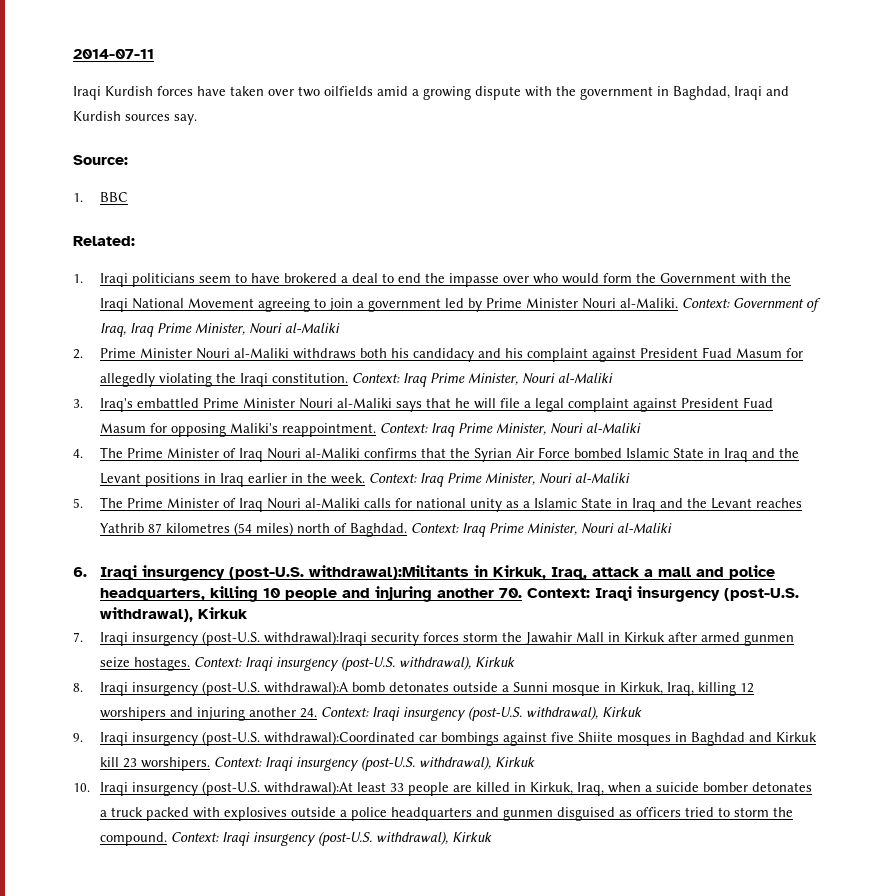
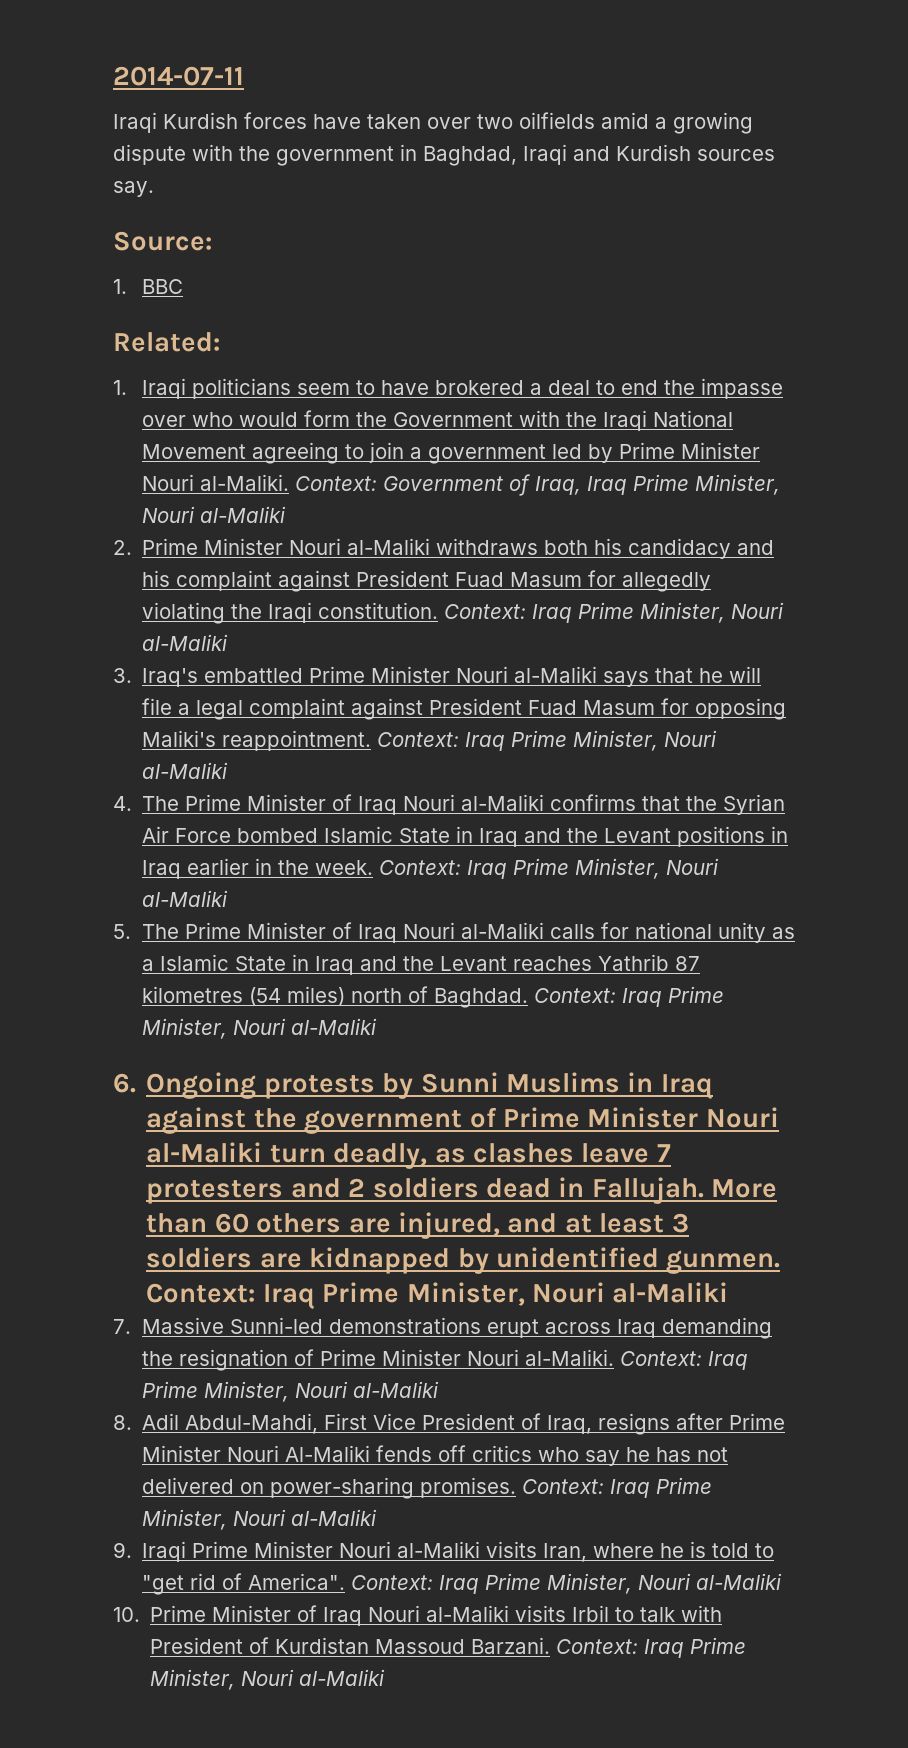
[99,565,775,581] [99,586,799,602] [99,607,248,622] [73,631,794,646] [99,656,515,671] [73,681,754,696] [99,706,642,721] [73,731,817,746] [99,756,535,771] [73,781,812,796] [99,807,793,821] [99,831,492,846] Iraqi insurgency (post-U.S. withdrawal):Militants in Kirkuk, Iraq, attack a mall and police headquarters, killing 10 people and injuring another 70. Context: Iraqi insurgency (post-U.S. withdrawal), Kirkuk // 7. Iraqi insurgency (post-U.S. withdrawal):Iraqi security forces storm the Jawahir Mall in Kirkuk after armed gunmen seize hostages. Context: Iraqi insurgency (post-U.S. withdrawal), Kirkuk // 8. Iraqi insurgency (post-U.S. withdrawal):A bomb detonates outside a Sunni mosque in Kirkuk, Iraq, killing 12 worshipers and injuring another 24. Context: Iraqi insurgency (post-U.S. withdrawal), Kirkuk // 9. Iraqi insurgency (post-U.S. withdrawal):Coordinated car bombings against five Shiite mosques in Baghdad and Kirkuk kill 23 worshipers. Context: Iraqi insurgency (post-U.S. withdrawal), Kirkuk // 10. Iraqi insurgency (post-U.S. withdrawal):At least 33 people are killed in Kirkuk, Iraq, when a suicide bomber detonates a truck packed with explosives outside a police headquarters and gunmen disguised as officers tried to storm the compound. Context: Iraqi insurgency (post-U.S. withdrawal), Kirkuk -> [146,1072,713,1099] [146,1107,779,1134] [146,1142,671,1169] [146,1177,778,1204] [146,1212,689,1239] [146,1247,781,1274] [146,1282,729,1309] [113,1317,772,1339] [141,1349,748,1371] [141,1381,439,1402] [113,1413,786,1435] [142,1445,729,1466] [142,1477,713,1499] [142,1509,378,1530] [113,1541,775,1562] [142,1573,783,1595] [113,1605,723,1626] [150,1637,747,1658] [150,1669,386,1690] Ongoing protests by Sunni Muslims in Iraq against the government of Prime Minister Nouri al-Maliki turn deadly, as clashes leave 7 protesters and 2 soldiers dead in Fallujah. More than 60 others are injured, and at least 3 soldiers are kidnapped by unidentified gunmen. Context: Iraq Prime Minister, Nouri al-Maliki // 7. Massive Sunni-led demonstrations erupt across Iraq demanding the resignation of Prime Minister Nouri al-Maliki. Context: Iraq Prime Minister, Nouri al-Maliki // 8. Adil Abdul-Mahdi, First Vice President of Iraq, resigns after Prime Minister Nouri Al-Maliki fends off critics who say he has not delivered on power-sharing promises. Context: Iraq Prime Minister, Nouri al-Maliki // 9. Iraqi Prime Minister Nouri al-Maliki visits Iran, where he is told to "get rid of America". Context: Iraq Prime Minister, Nouri al-Maliki // 10. Prime Minister of Iraq Nouri al-Maliki visits Irbil to talk with President of Kurdistan Massoud Barzani. Context: Iraq Prime Minister, Nouri al-Maliki

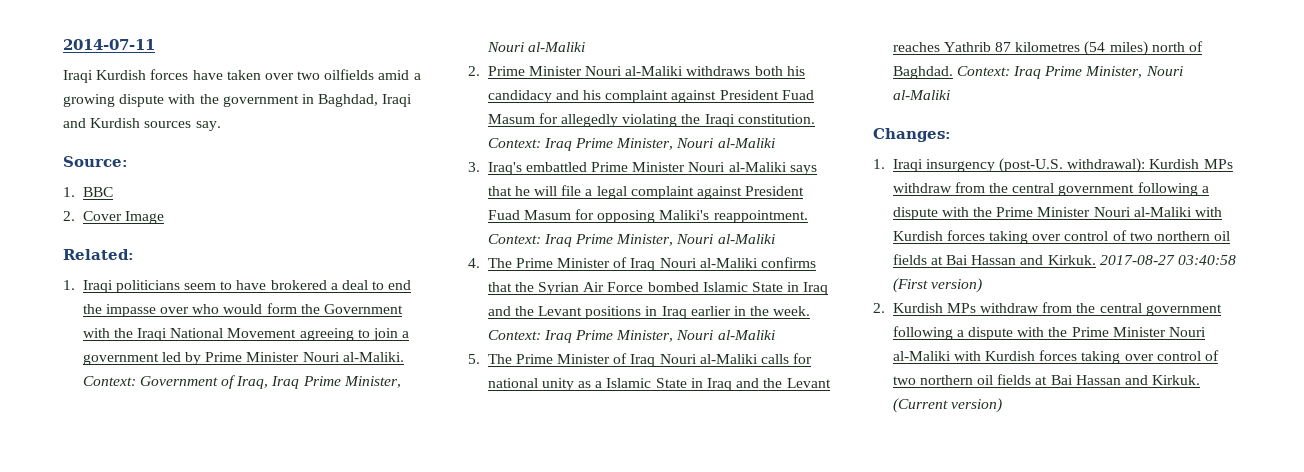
(183, 286) none -> [63,211,164,224] // 2. Cover Image
[113,1072,713,1099] [146,1107,779,1134] [146,1142,671,1169] [146,1177,778,1204] [146,1212,689,1239] [146,1247,781,1274] [146,1282,729,1309] [113,1317,772,1339] [141,1349,748,1371] [141,1381,439,1402] [113,1413,786,1435] [142,1445,729,1466] [142,1477,713,1499] [142,1509,378,1530] [113,1541,775,1562] [142,1573,783,1595] [113,1605,723,1626] [150,1637,747,1658] [150,1669,386,1690] 6. Ongoing protests by Sunni Muslims in Iraq against the government of Prime Minister Nouri al-Maliki turn deadly, as clashes leave 7 protesters and 2 soldiers dead in Fallujah. More than 60 others are injured, and at least 3 soldiers are kidnapped by unidentified gunmen. Context: Iraq Prime Minister, Nouri al-Maliki // 7. Massive Sunni-led demonstrations erupt across Iraq demanding the resignation of Prime Minister Nouri al-Maliki. Context: Iraq Prime Minister, Nouri al-Maliki // 8. Adil Abdul-Mahdi, First Vice President of Iraq, resigns after Prime Minister Nouri Al-Maliki fends off critics who say he has not delivered on power-sharing promises. Context: Iraq Prime Minister, Nouri al-Maliki // 9. Iraqi Prime Minister Nouri al-Maliki visits Iran, where he is told to "get rid of America". Context: Iraq Prime Minister, Nouri al-Maliki // 10. Prime Minister of Iraq Nouri al-Maliki visits Irbil to talk with President of Kurdistan Massoud Barzani. Context: Iraq Prime Minister, Nouri al-Maliki -> [873,128,951,142] [873,158,1233,173] [892,182,1209,196] [892,207,1223,220] [892,230,1231,244] [892,254,1237,265] [892,278,982,293] [873,302,1222,316] [892,326,1207,340] [892,350,1220,364] [892,374,1201,385] [892,398,1002,413] Changes: // 1. Iraqi insurgency (post-U.S. withdrawal): Kurdish MPs withdraw from the central government following a dispute with the Prime Minister Nouri al-Maliki with Kurdish forces taking over control of two northern oil fields at Bai Hassan and Kirkuk. 2017-08-27 03:40:58 (First version) // 2. Kurdish MPs withdraw from the central government following a dispute with the Prime Minister Nouri al-Maliki with Kurdish forces taking over control of two northern oil fields at Bai Hassan and Kirkuk. (Current version)

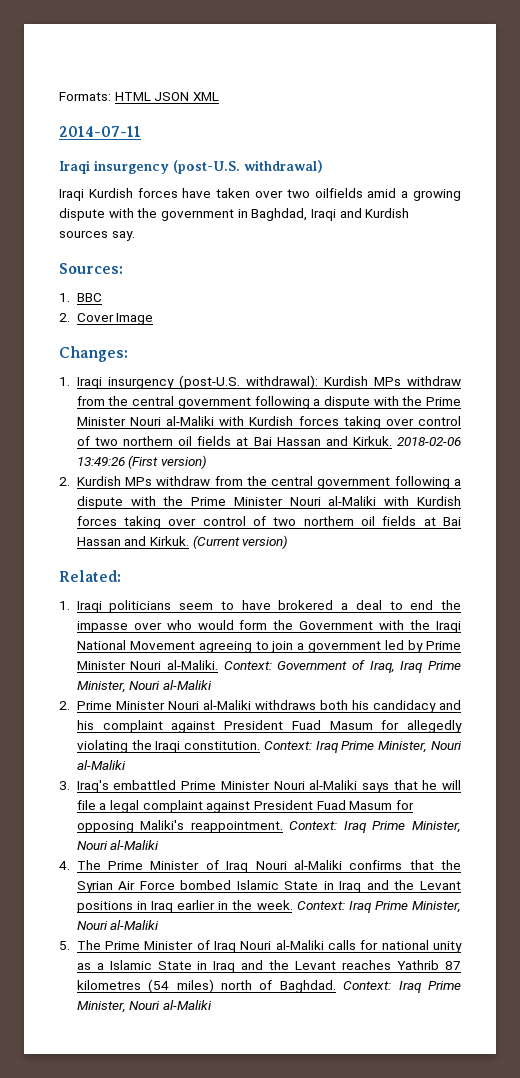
[63,39,155,50] 2014-07-11 -> [59,92,219,101] [59,126,141,137] [59,160,323,174] Formats: HTML JSON XML // 2014-07-11 // Iraqi insurgency (post-U.S. withdrawal)
[63,156,128,167] Source: -> [59,263,123,274] Sources:
(164, 217) none -> [59,346,128,362] [59,375,462,389] [76,396,462,409] [76,416,461,429] [76,436,461,446] [76,455,208,469] [59,476,461,489] [76,496,461,509] [76,516,461,529] [76,535,289,549] // Changes: // 1. Iraqi insurgency (post-U.S. withdrawal): Kurdish MPs withdraw from the central government following a dispute with the Prime Minister Nouri al-Maliki with Kurdish forces taking over control of two northern oil fields at Bai Hassan and Kirkuk. 2018-02-06 13:49:26 (First version) // 2. Kurdish MPs withdraw from the central government following a dispute with the Prime Minister Nouri al-Maliki with Kurdish forces taking over control of two northern oil fields at Bai Hassan and Kirkuk. (Current version)
[873,128,951,142] [873,158,1233,173] [892,182,1209,196] [892,207,1223,220] [892,230,1231,244] [892,254,1237,265] [892,278,982,293] [873,302,1222,316] [892,326,1207,340] [892,350,1220,364] [892,374,1201,385] [892,398,1002,413] // Changes: // 1. Iraqi insurgency (post-U.S. withdrawal): Kurdish MPs withdraw from the central government following a dispute with the Prime Minister Nouri al-Maliki with Kurdish forces taking over control of two northern oil fields at Bai Hassan and Kirkuk. 2017-08-27 03:40:58 (First version) // 2. Kurdish MPs withdraw from the central government following a dispute with the Prime Minister Nouri al-Maliki with Kurdish forces taking over control of two northern oil fields at Bai Hassan and Kirkuk. (Current version) -> (213, 1005) none

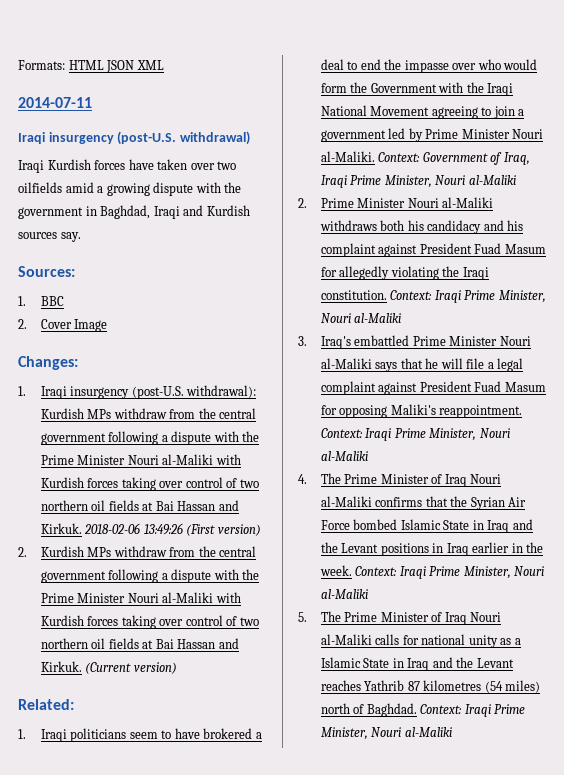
[400,661,423,673] Iraq -> [320,175,347,188] Iraqi
[315,741,338,753] Iraq -> [434,290,461,303] Iraqi
[343,821,366,833] Iraq -> [365,428,392,441] Iraqi
[348,901,371,913] Iraq -> [399,566,426,579] Iraqi
[398,981,421,993] Iraq -> [464,704,491,717] Iraqi

